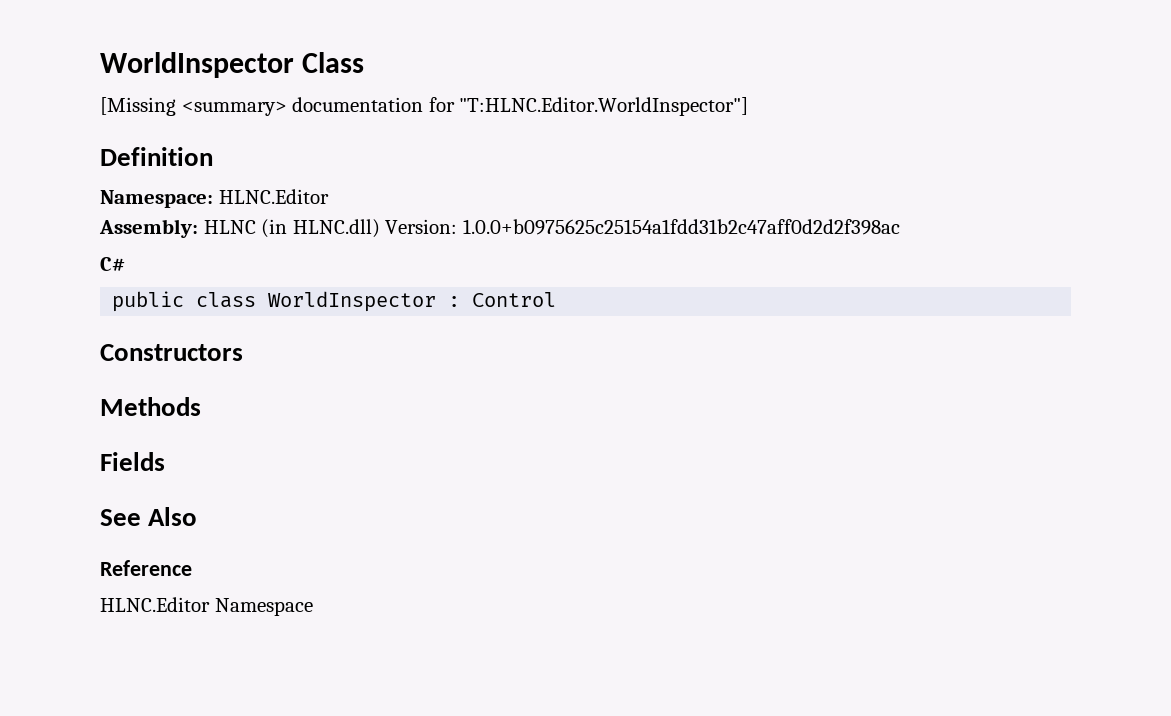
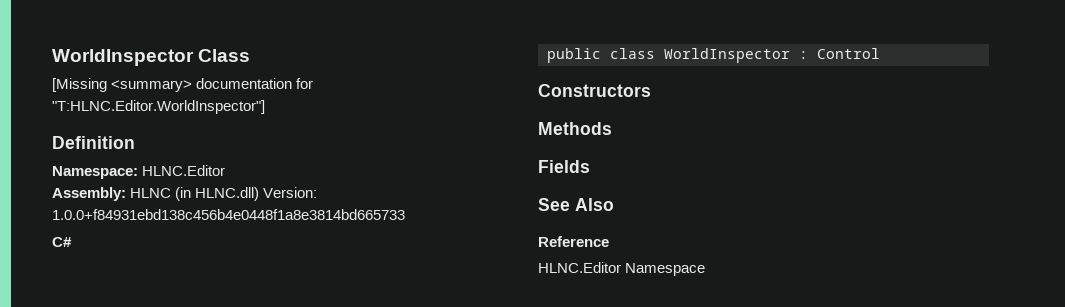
[462,219,900,235] 1.0.0+b0975625c25154a1fdd31b2c47aff0d2d2f398ac -> [52,209,405,220] 1.0.0+f84931ebd138c456b4e0448f1a8e3814bd665733

